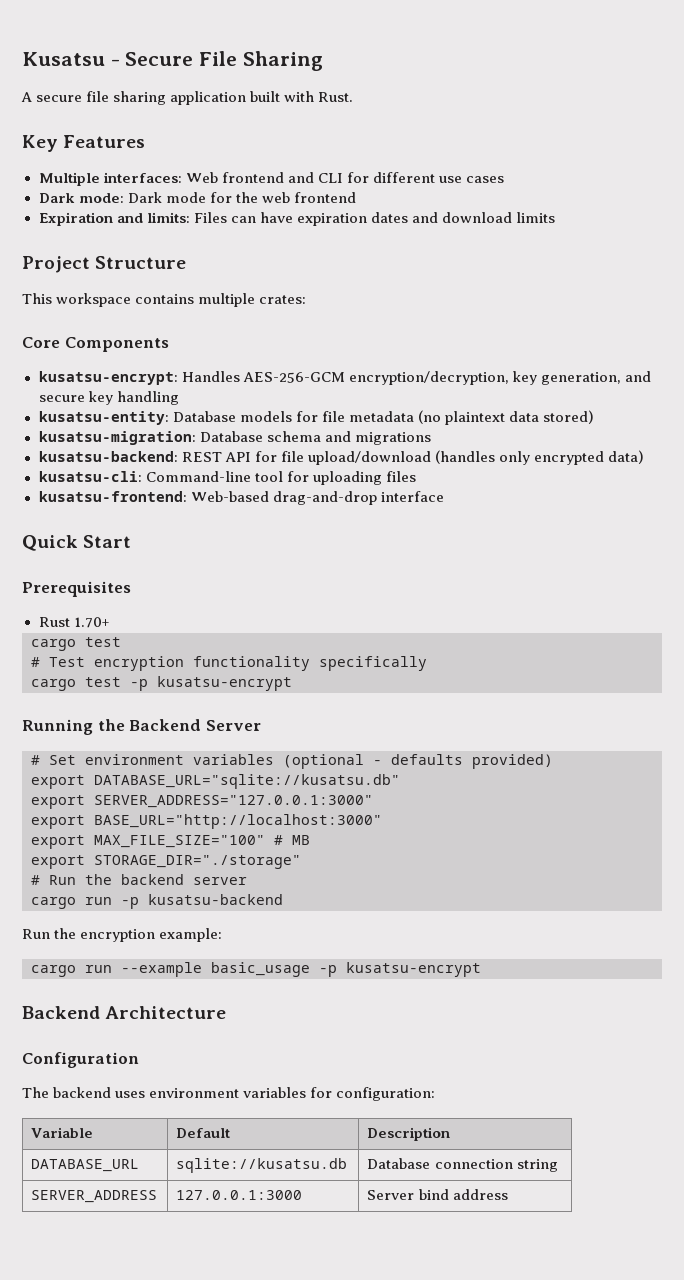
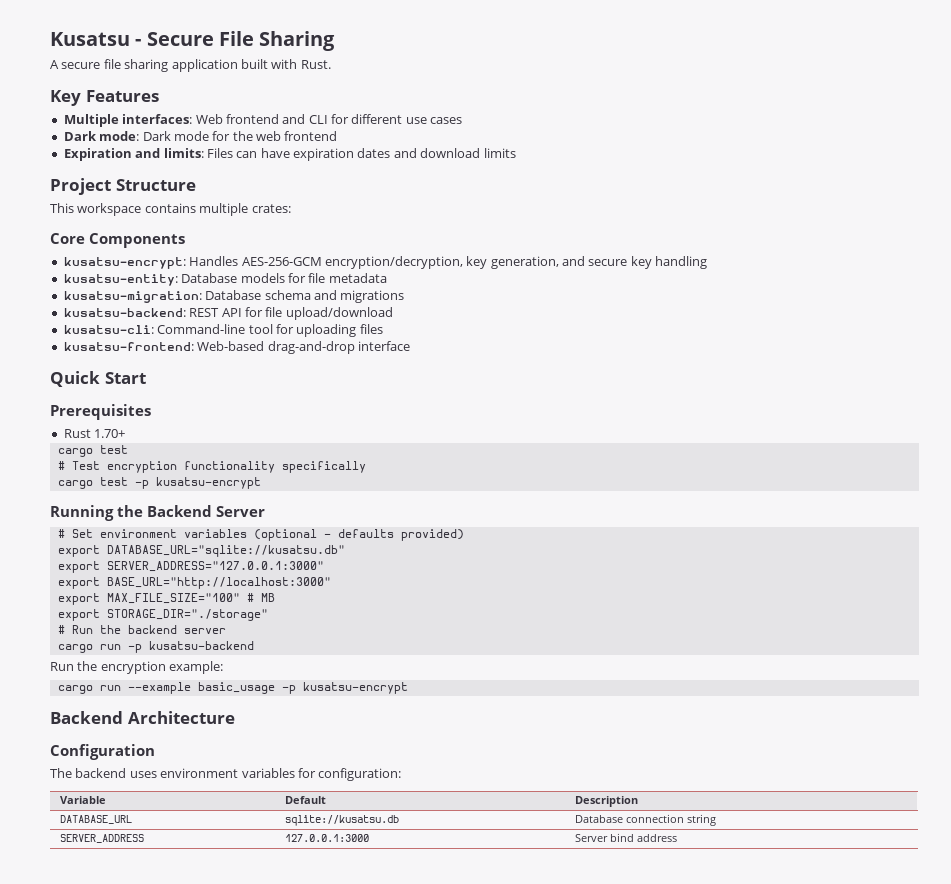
[417,410,594,425] (no plaintext data stored) -> (387, 278) none
[434,450,644,465] (handles only encrypted data) -> (393, 313) none

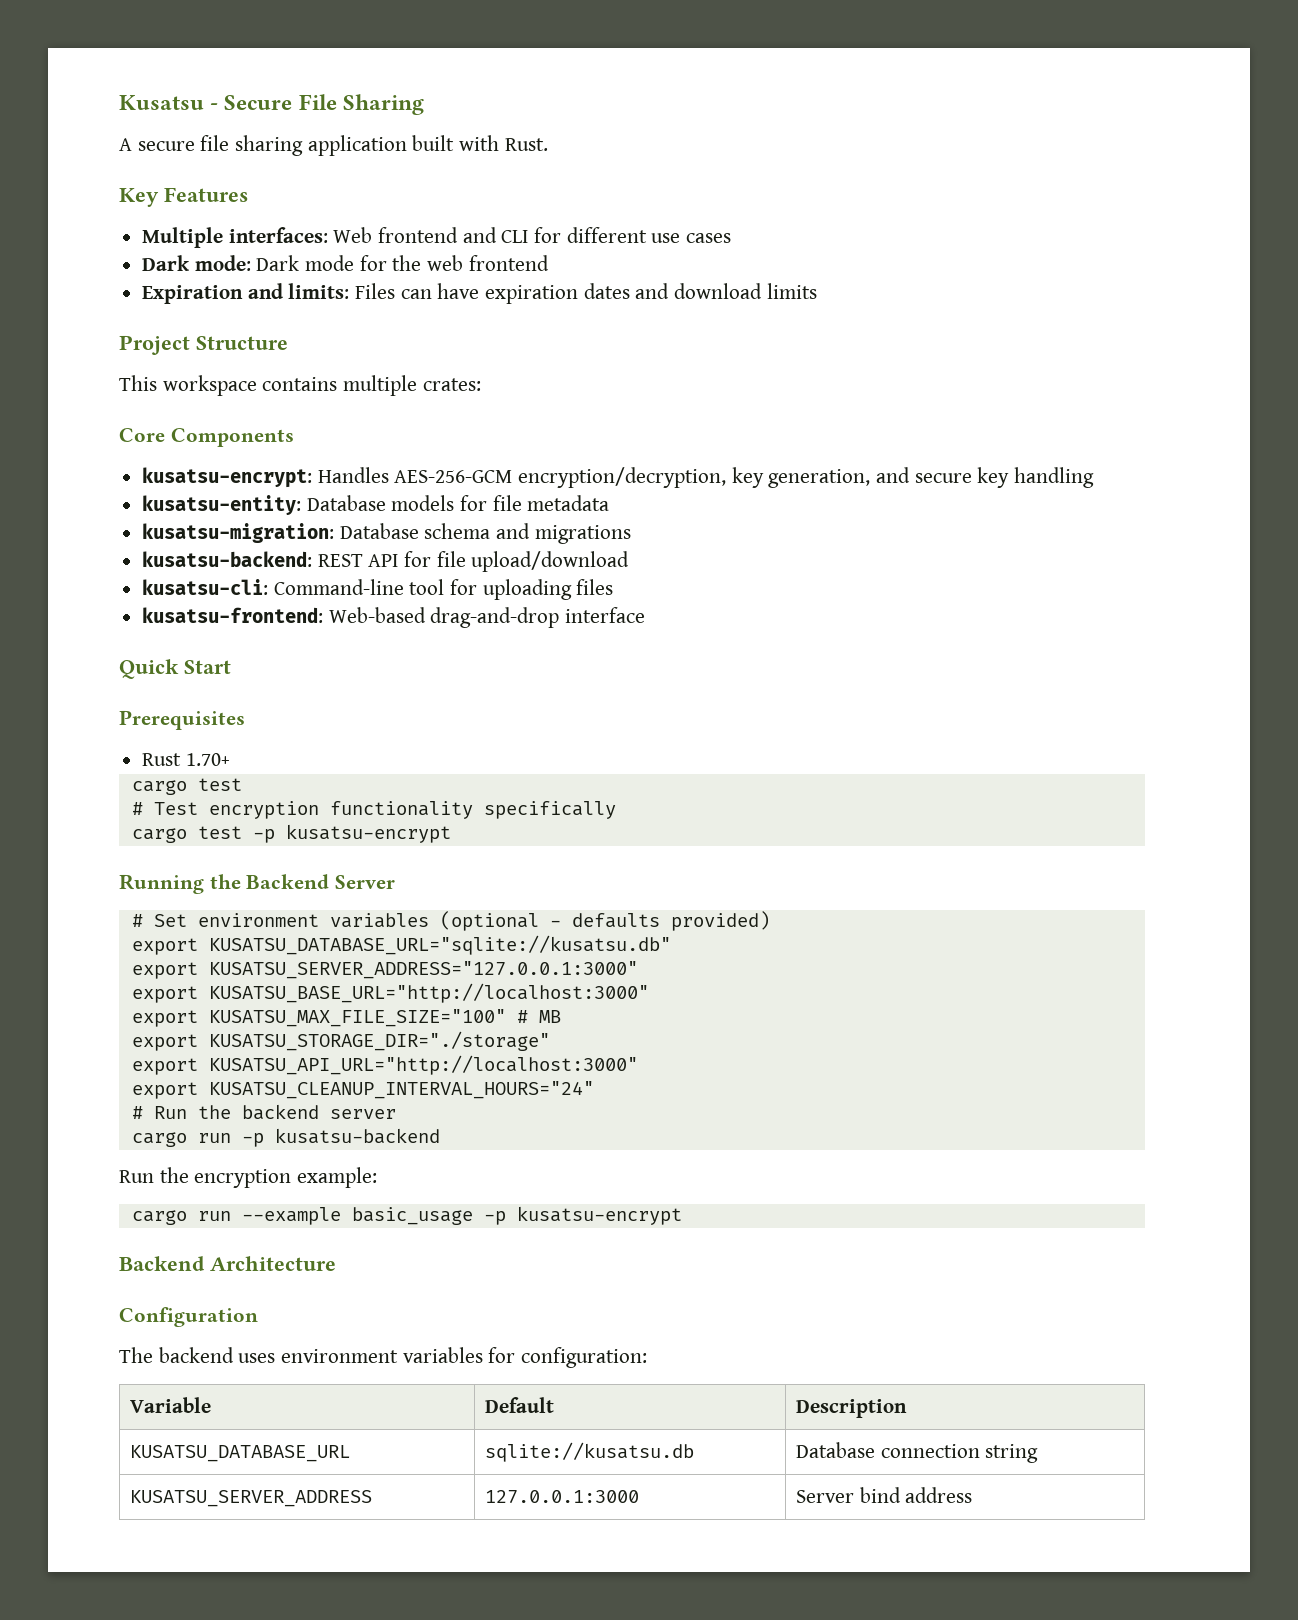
[106,545,345,557] [57,561,324,573] [57,577,331,589] [57,593,240,605] DATABASE_URL="sqlite://kusatsu.db" // export SERVER_ADDRESS="127.0.0.1:3000" // export BASE_URL="http://localhost:3000" // export MAX_FILE_SIZE="100" -> [208,935,671,955] [131,961,638,979] [131,983,649,1003] [131,1009,506,1027] KUSATSU_DATABASE_URL="sqlite://kusatsu.db" // export KUSATSU_SERVER_ADDRESS="127.0.0.1:3000" // export KUSATSU_BASE_URL="http://localhost:3000" // export KUSATSU_MAX_FILE_SIZE="100"
[106,609,268,621] STORAGE_DIR="./storage" -> [208,1031,550,1051] [131,1055,638,1075] [131,1081,594,1099] KUSATSU_STORAGE_DIR="./storage" // export KUSATSU_API_URL="http://localhost:3000" // export KUSATSU_CLEANUP_INTERVAL_HOURS="24"
[59,815,132,824] DATABASE_URL -> [129,1445,350,1462] KUSATSU_DATABASE_URL
[59,834,144,843] SERVER_ADDRESS -> [129,1490,372,1507] KUSATSU_SERVER_ADDRESS

